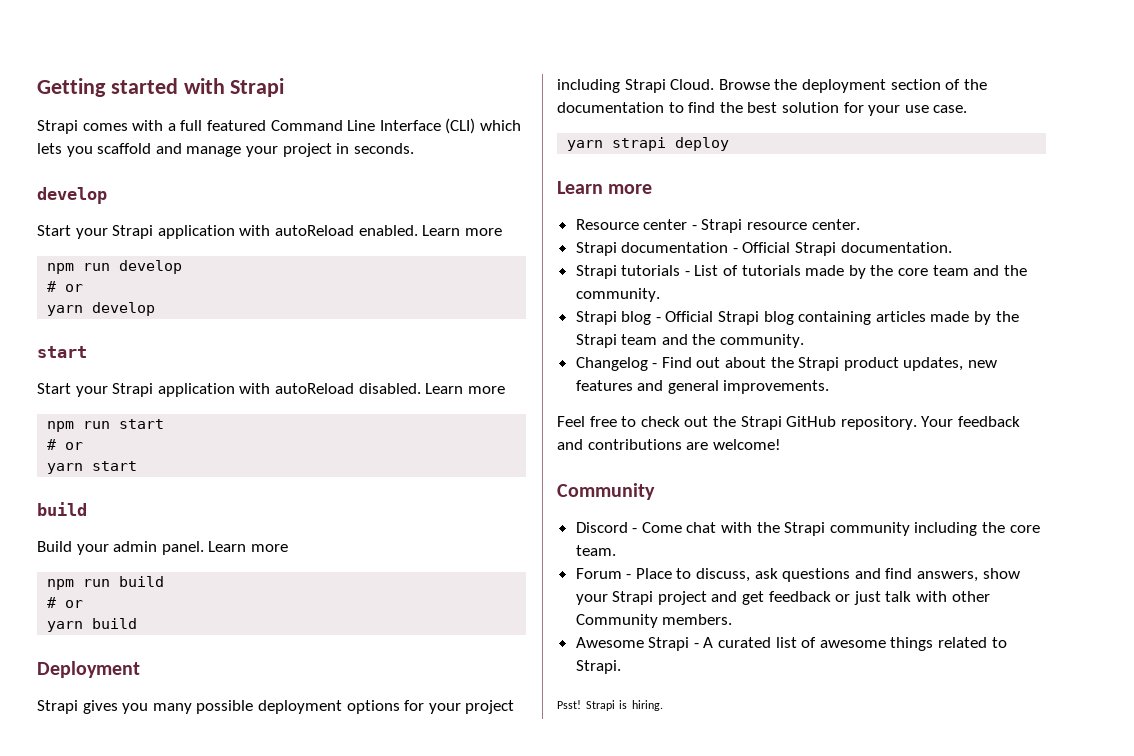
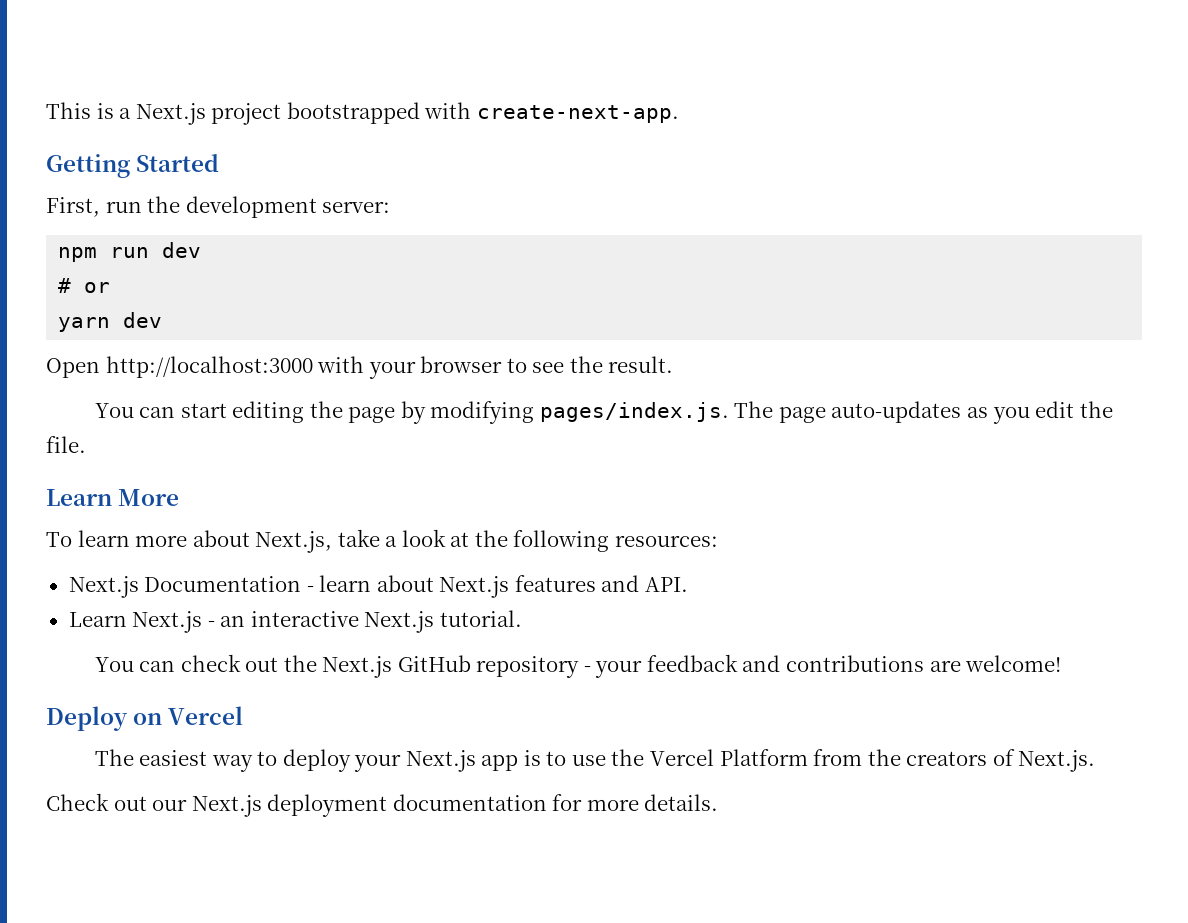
[37,78,285,97] [37,118,521,134] [37,143,414,157] [37,187,107,204] [37,225,502,239] [47,260,183,274] [47,281,84,292] [47,302,156,316] [37,346,87,358] [37,383,505,397] [47,419,165,432] [47,439,84,450] [47,461,138,474] [37,502,87,516] [37,541,288,555] [47,576,165,590] [47,597,84,608] [47,618,138,632] [37,661,140,678] [37,700,515,714] [557,79,987,93] [557,102,968,116] [567,137,730,151] [557,181,653,194] [575,219,860,233] [575,242,952,256] [575,265,1027,279] [575,288,660,302] [575,311,1019,325] [575,334,805,348] [575,357,998,371] [575,380,830,394] [557,416,954,430] Getting started with Strapi // Strapi comes with a full featured Command Line Interface (CLI) which lets you scaffold and manage your project in seconds. // develop // Start your Strapi application with autoReload enabled. Learn more // npm run develop // # or // yarn develop // start // Start your Strapi application with autoReload disabled. Learn more // npm run start // # or // yarn start // build // Build your admin panel. Learn more // npm run build // # or // yarn build // Deployment // Strapi gives you many possible deployment options for your project including Strapi Cloud. Browse the deployment section of the documentation to find the best solution for your use case. // yarn strapi deploy // Learn more // Resource center - Strapi resource center. // Strapi documentation - Official Strapi documentation. // Strapi tutorials - List of tutorials made by the core team and the community. // Strapi blog - Official Strapi blog containing articles made by the Strapi team and the community. // Changelog - Find out about the Strapi product updates, new features and general improvements. // Feel free to check out the Strapi GitHub repository. Your -> [46,102,679,125] [46,154,220,178] [46,196,391,218] [58,242,202,262] [58,278,111,293] [58,312,163,332] [46,356,674,379] [94,401,1113,424] [46,436,86,453] [46,489,180,506] [46,529,718,553] [68,575,688,598] [68,610,522,633] [94,654,643,678] This is a Next.js project bootstrapped with create-next-app. // Getting Started // First, run the development server: // npm run dev // # or // yarn dev // Open http://localhost:3000 with your browser to see the result. // You can start editing the page by modifying pages/index.js. The page auto-updates as you edit the file. // Learn More // To learn more about Next.js, take a look at the following resources: // Next.js Documentation - learn about Next.js features and API. // Learn Next.js - an interactive Next.js tutorial. // You can check out the Next.js GitHub repository - your
[557,483,655,500] [575,522,1040,536] [575,545,616,556] [575,568,1020,582] [575,591,990,605] [575,614,733,628] [575,637,1007,651] [575,660,621,674] [557,700,663,711] Community // Discord - Come chat with the Strapi community including the core team. // Forum - Place to discuss, ask questions and find answers, show your Strapi project and get feedback or just talk with other Community members. // Awesome Strapi - A curated list of awesome things related to Strapi. // Psst! Strapi is hiring. -> [46,706,244,731] [94,749,1096,772] [46,793,719,817] Deploy on Vercel // The easiest way to deploy your Next.js app is to use the Vercel Platform from the creators of Next.js. // Check out our Next.js deployment documentation for more details.

